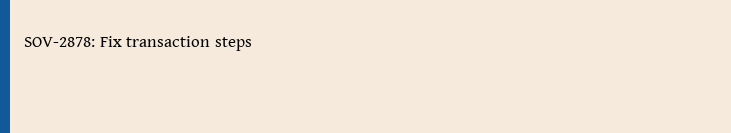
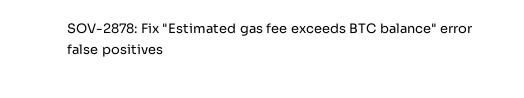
[126,36,252,51] transaction steps -> [162,23,474,36] [67,44,163,57] "Estimated gas fee exceeds BTC balance" error false positives

